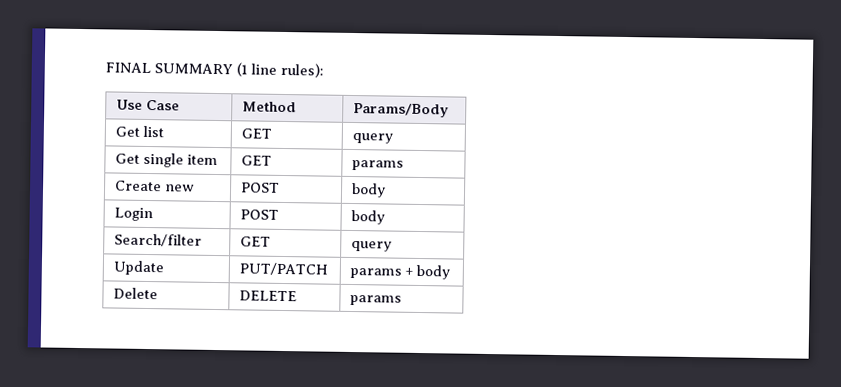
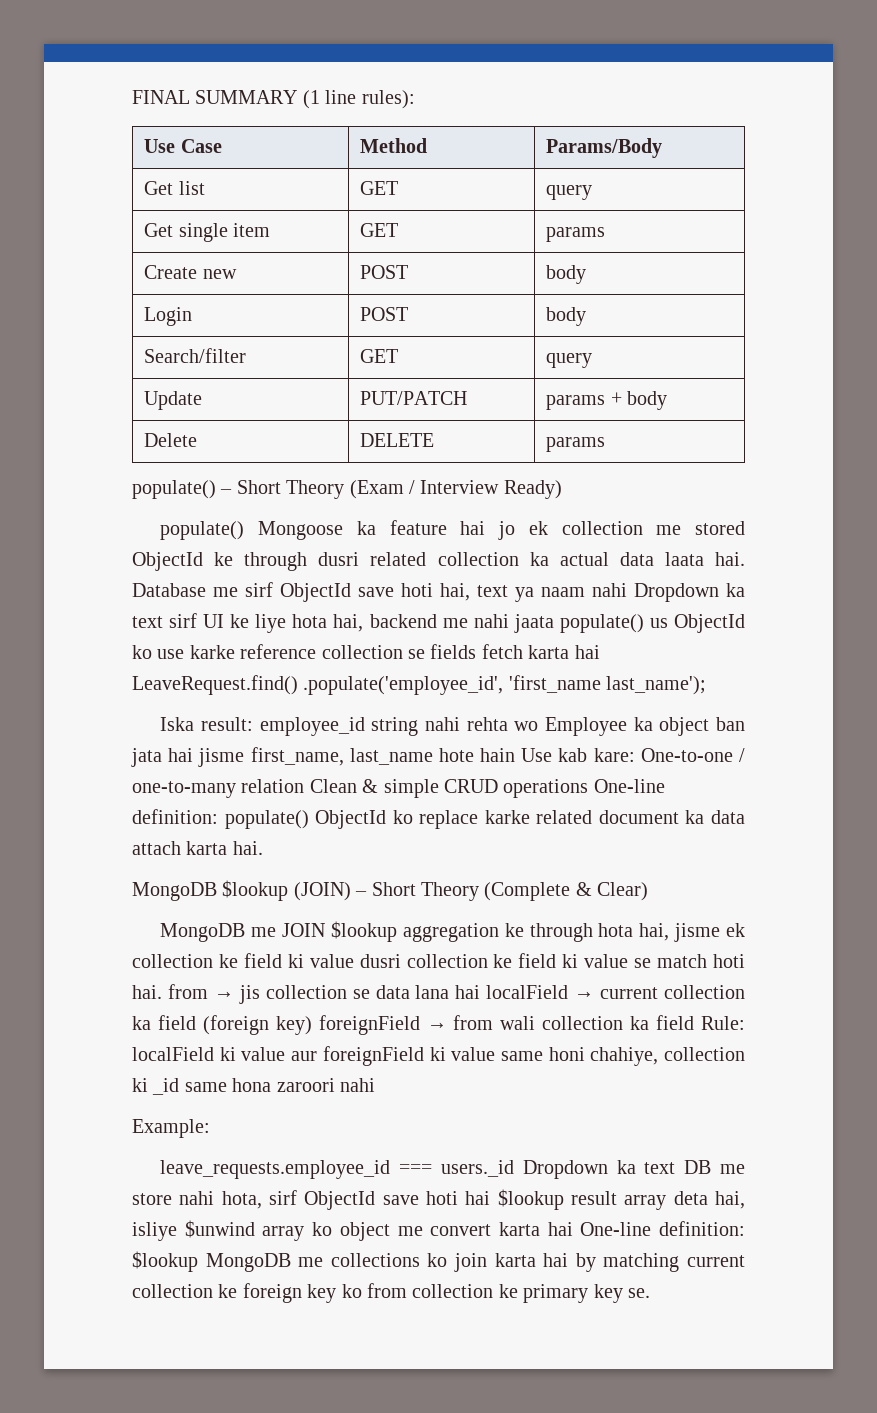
(402, 300) none -> [132,480,562,499] [160,520,745,540] [132,552,746,571] [132,582,745,602] [132,613,746,633] [132,644,600,659] [132,675,707,695] [160,717,745,736] [131,747,745,767] [132,779,665,798] [132,809,745,829] [132,841,263,855] [132,880,649,901] [160,921,745,942] [132,953,745,968] [132,984,746,1004] [132,1015,745,1035] [132,1046,745,1066] [132,1078,375,1095] [132,1119,210,1138] [160,1160,746,1179] [132,1189,745,1210] [132,1220,745,1241] [132,1251,746,1272] [132,1283,650,1303] // populate() – Short Theory (Exam / Interview Ready) // populate() Mongoose ka feature hai jo ek collection me stored ObjectId ke through dusri related collection ka actual data laata hai. Database me sirf ObjectId save hoti hai, text ya naam nahi Dropdown ka text sirf UI ke liye hota hai, backend me nahi jaata populate() us ObjectId ko use karke reference collection se fields fetch karta hai LeaveRequest.find() .populate('employee_id', 'first_name last_name'); // Iska result: employee_id string nahi rehta wo Employee ka object ban jata hai jisme first_name, last_name hote hain Use kab kare: One-to-one / one-to-many relation Clean & simple CRUD operations One-line definition: populate() ObjectId ko replace karke related document ka data attach karta hai. // MongoDB $lookup (JOIN) – Short Theory (Complete & Clear) // MongoDB me JOIN $lookup aggregation ke through hota hai, jisme ek collection ke field ki value dusri collection ke field ki value se match hoti hai. from → jis collection se data lana hai localField → current collection ka field (foreign key) foreignField → from wali collection ka field Rule: localField ki value aur foreignField ki value same honi chahiye, collection ki _id same hona zaroori nahi // Example: // leave_requests.employee_id === users._id Dropdown ka text DB me store nahi hota, sirf ObjectId save hoti hai $lookup result array deta hai, isliye $unwind array ko object me convert karta hai One-line definition: $lookup MongoDB me collections ko join karta hai by matching current collection ke foreign key ko from collection ke primary key se.

